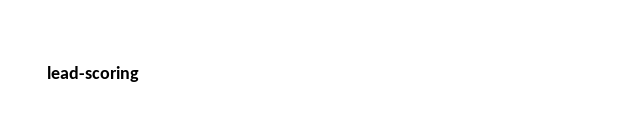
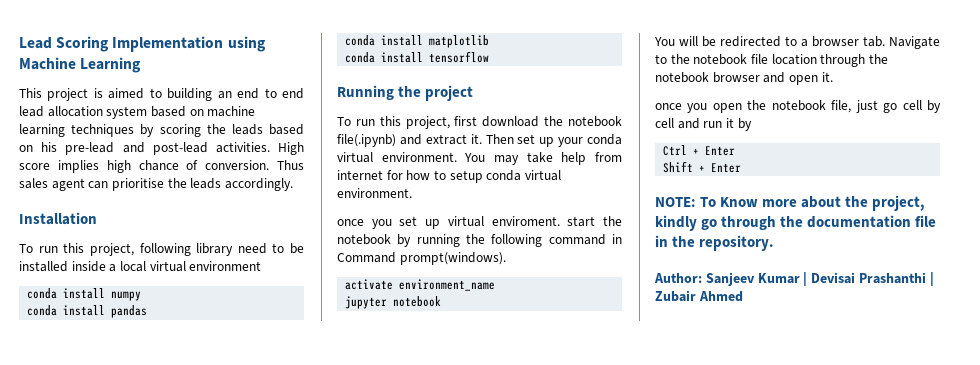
[47,66,139,82] lead-scoring -> [19,36,266,52] [19,57,142,73] [19,88,305,101] [19,106,256,119] [19,124,304,137] [19,142,304,155] [19,160,304,173] [19,178,293,191] [19,212,97,225] [19,243,304,256] [19,261,262,272] [27,288,142,301] [27,305,148,318] [345,35,490,48] [345,51,490,63] [337,85,474,101] [337,116,622,129] [337,134,622,147] [337,152,622,165] [337,170,561,183] [337,188,412,198] [337,216,622,229] [337,234,622,247] [337,252,506,265] [345,279,496,291] [345,296,442,309] [654,36,940,49] [655,54,888,67] [655,72,833,85] [655,100,941,113] [655,118,752,131] [663,145,736,156] [663,161,742,173] [655,195,926,211] [655,215,937,231] [655,235,775,251] [654,272,934,287] [655,290,743,302] Lead Scoring Implementation using Machine Learning // This project is aimed to building an end to end lead allocation system based on machine learning techniques by scoring the leads based on his pre-lead and post-lead activities. High score implies high chance of conversion. Thus sales agent can prioritise the leads accordingly. // Installation // To run this project, following library need to be installed inside a local virtual environment // conda install numpy // conda install pandas // conda install matplotlib // conda install tensorflow // Running the project // To run this project, first download the notebook file(.ipynb) and extract it. Then set up your conda virtual environment. You may take help from internet for how to setup conda virtual environment. // once you set up virtual enviroment. start the notebook by running the following command in Command prompt(windows). // activate environment_name // jupyter notebook // You will be redirected to a browser tab. Navigate to the notebook file location through the notebook browser and open it. // once you open the notebook file, just go cell by cell and run it by // Ctrl + Enter // Shift + Enter // NOTE: To Know more about the project, kindly go through the documentation file in the repository. // Author: Sanjeev Kumar | Devisai Prashanthi | Zubair Ahmed

